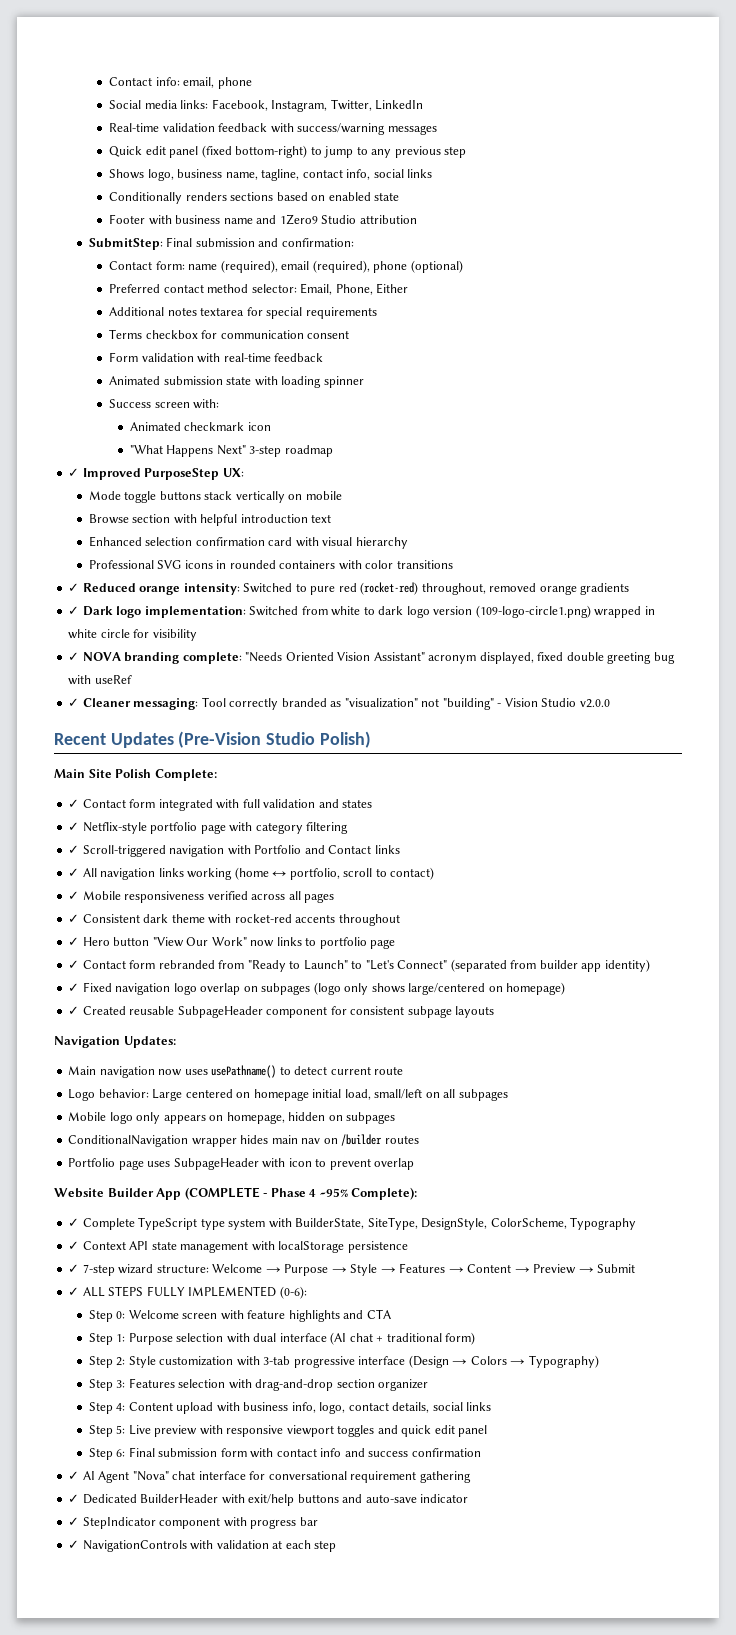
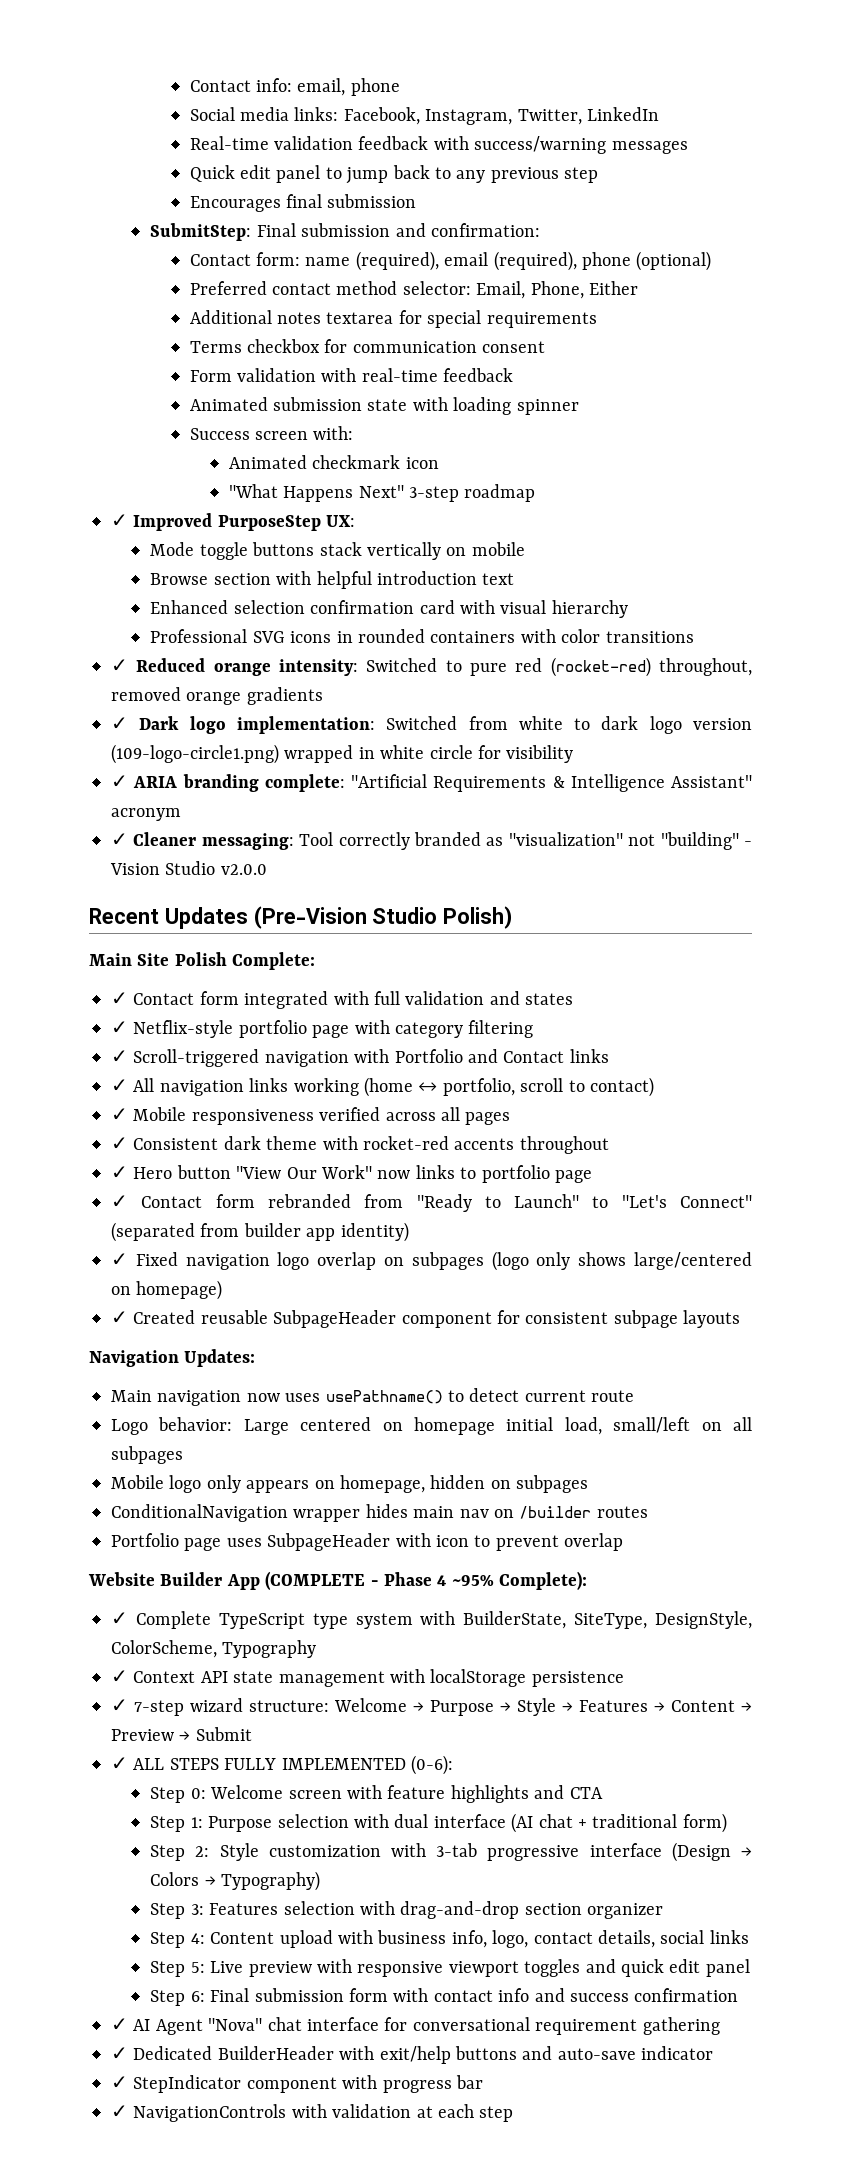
[201,145,308,158] (fixed bottom-right) -> (321, 174) none
(354, 152) none -> [392,165,430,179] back
[109,169,433,181] [109,192,400,204] [109,214,417,225] Shows logo, business name, tagline, contact info, social links // Conditionally renders sections based on enabled state // Footer with business name and 1Zero9 Studio attribution -> [189,194,417,212] Encourages final submission
[82,652,121,661] NOVA -> [133,776,178,788] ARIA
[245,652,675,664] [68,675,132,685] "Needs Oriented Vision Assistant" acronym displayed, fixed double greeting bug with useRef -> [351,774,752,792] [111,808,181,821] "Artificial Requirements & Intelligence Assistant" acronym

